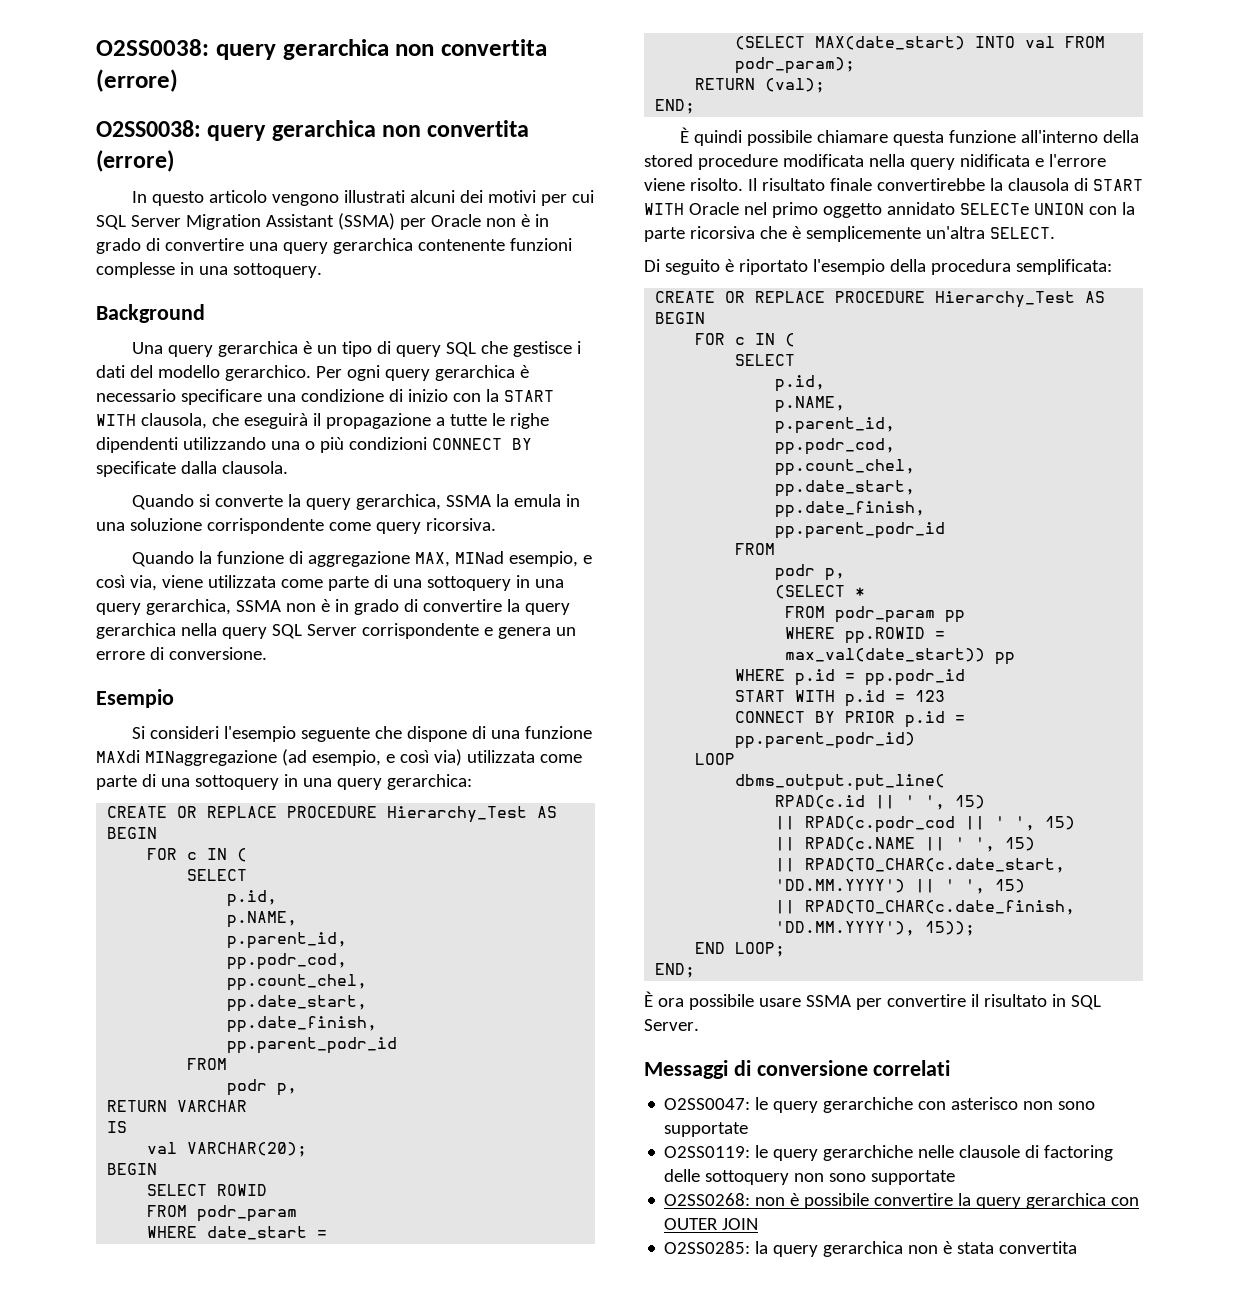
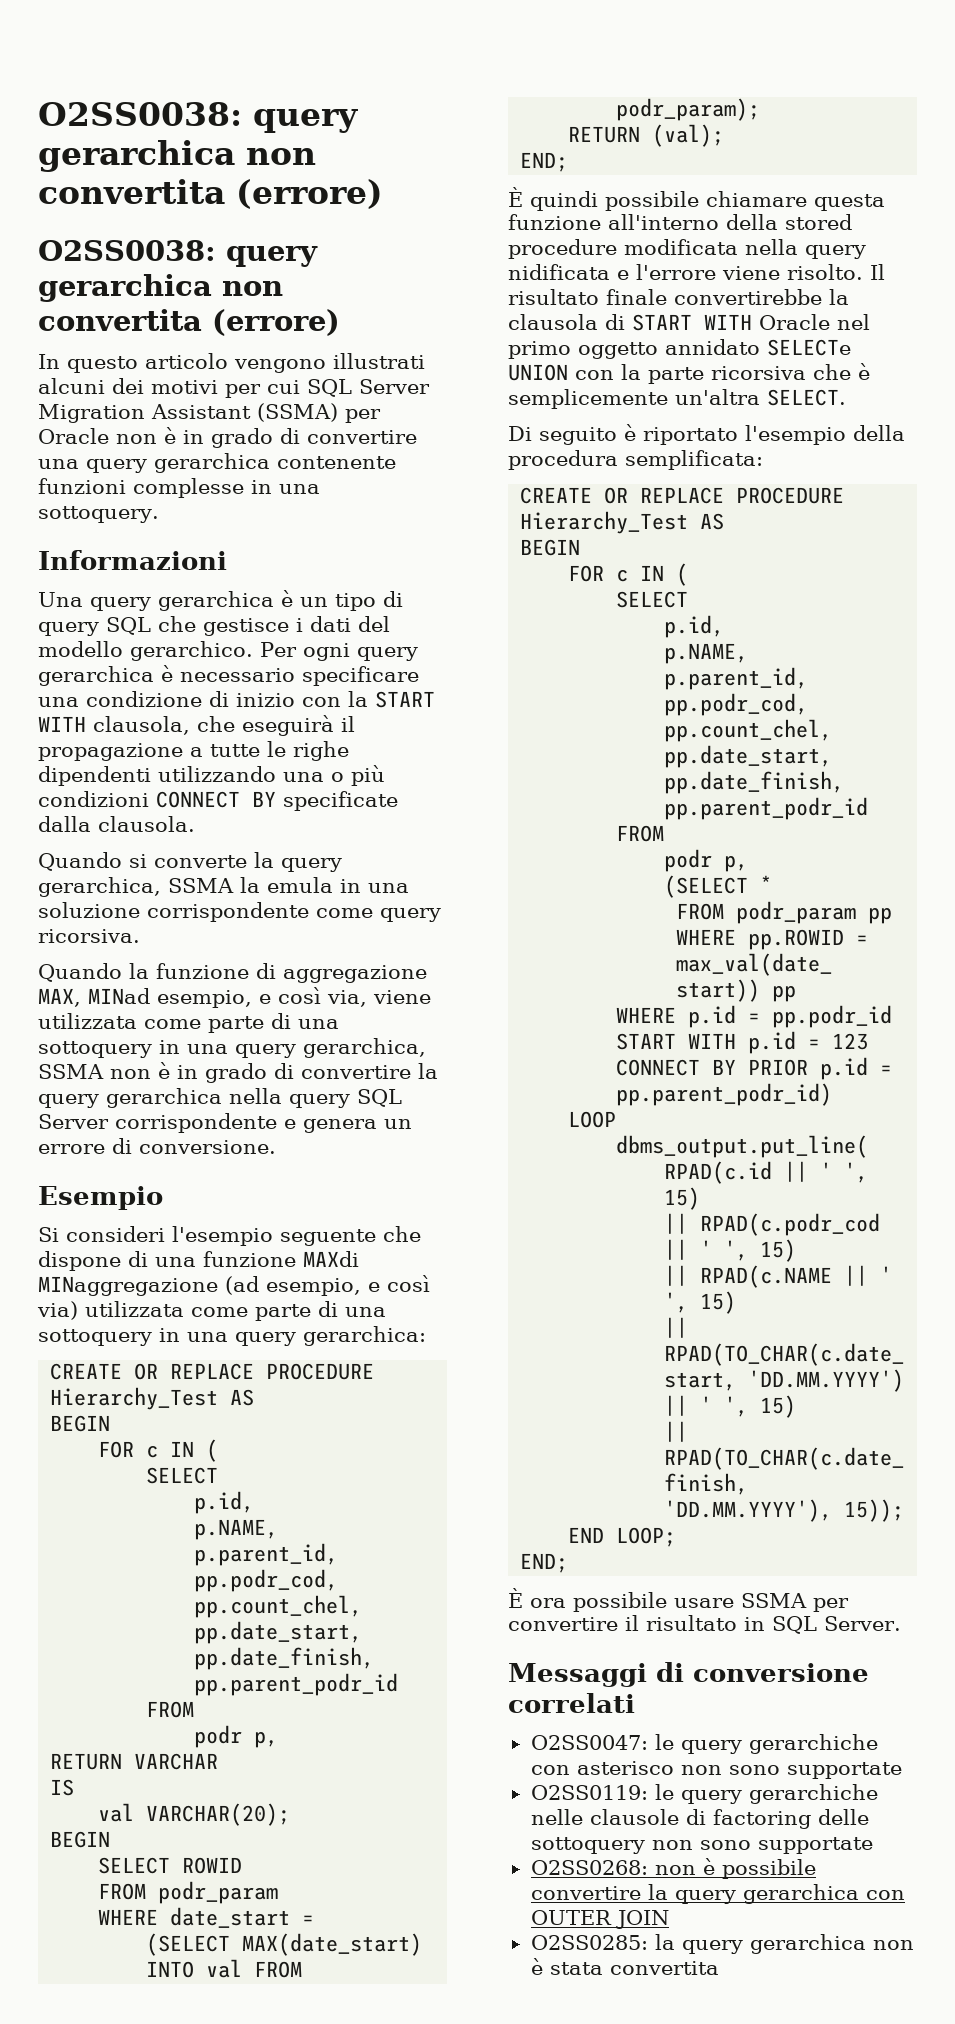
[96,304,205,323] Background -> [38,550,227,570] Informazioni

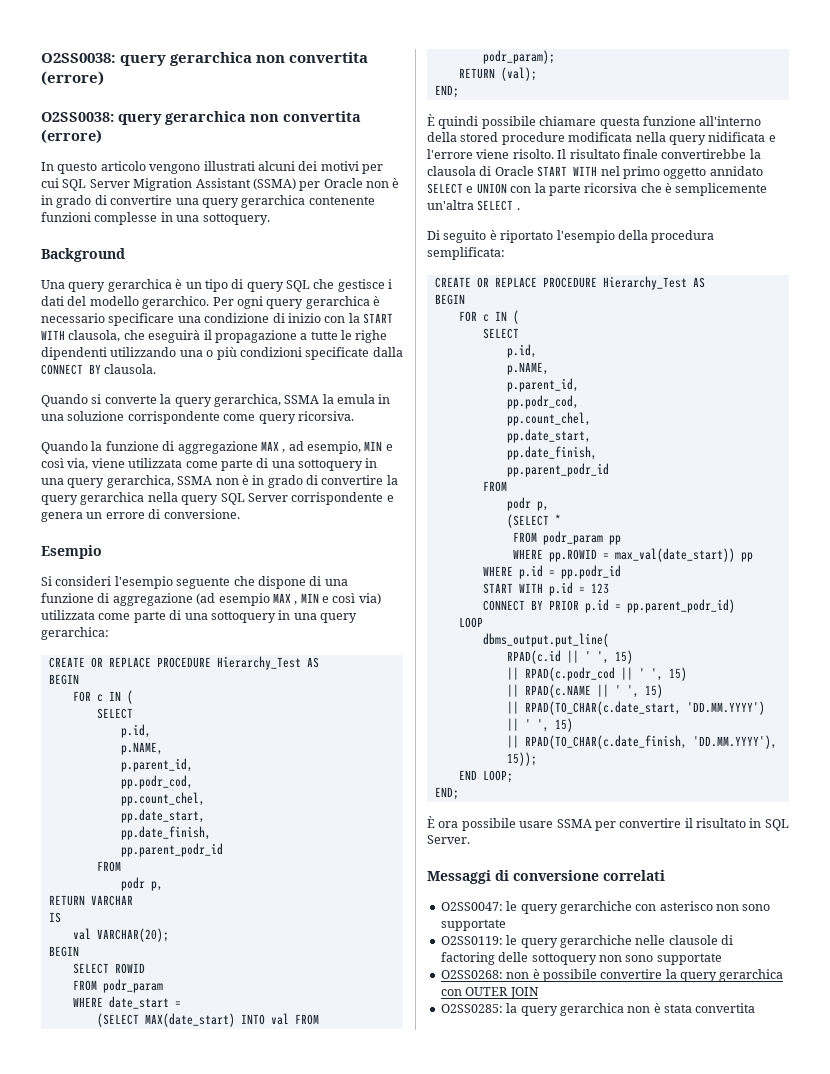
[38,550,227,570] Informazioni -> [41,248,125,262] Background
[156,791,398,811] [38,816,91,832] CONNECT BY specificate dalla -> [305,347,403,360] [41,364,101,375] specificate dalla CONNECT BY
[38,988,252,1008] MAX, MINad esempio, -> [260,441,383,454] MAX , ad esempio, MIN
[303,1251,359,1267] [38,1276,361,1296] MAXdi MINaggregazione (ad esempio, -> [97,593,319,606] di aggregazione (ad esempio MAX , MIN
[632,314,830,331] START WITH Oracle -> [494,166,598,177] Oracle START WITH
[767,339,851,356] SELECTe -> [427,183,474,194] SELECT e
[767,389,846,406] SELECT. -> [477,200,520,211] SELECT .

